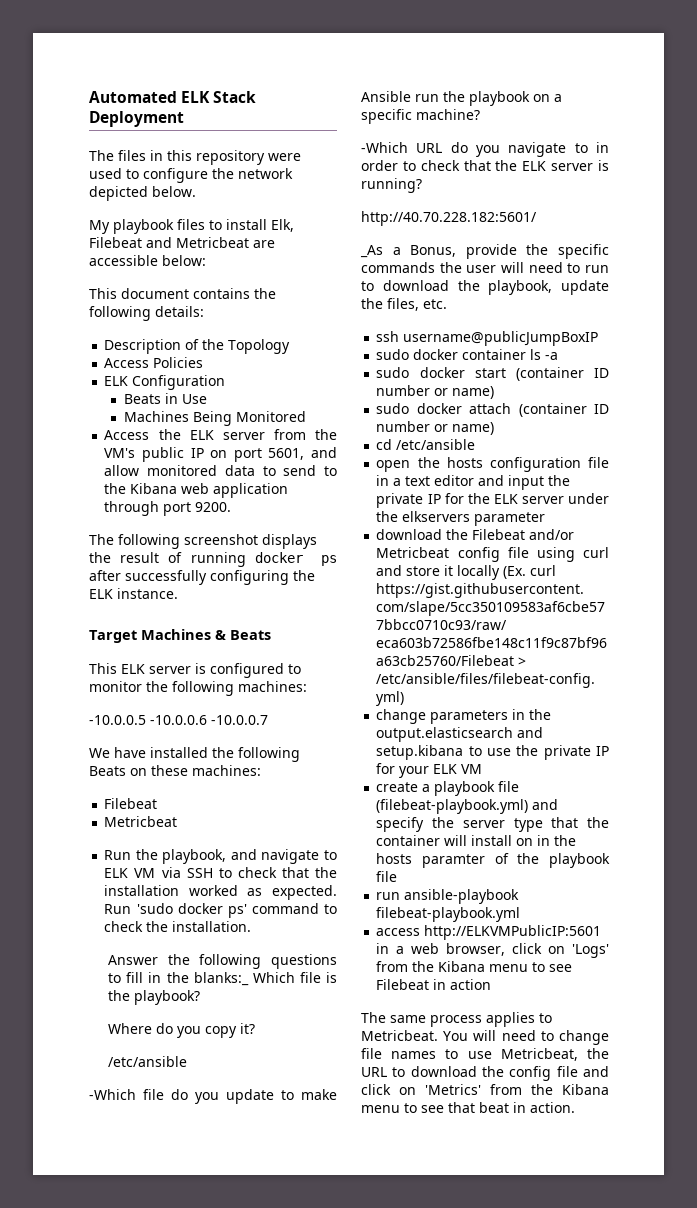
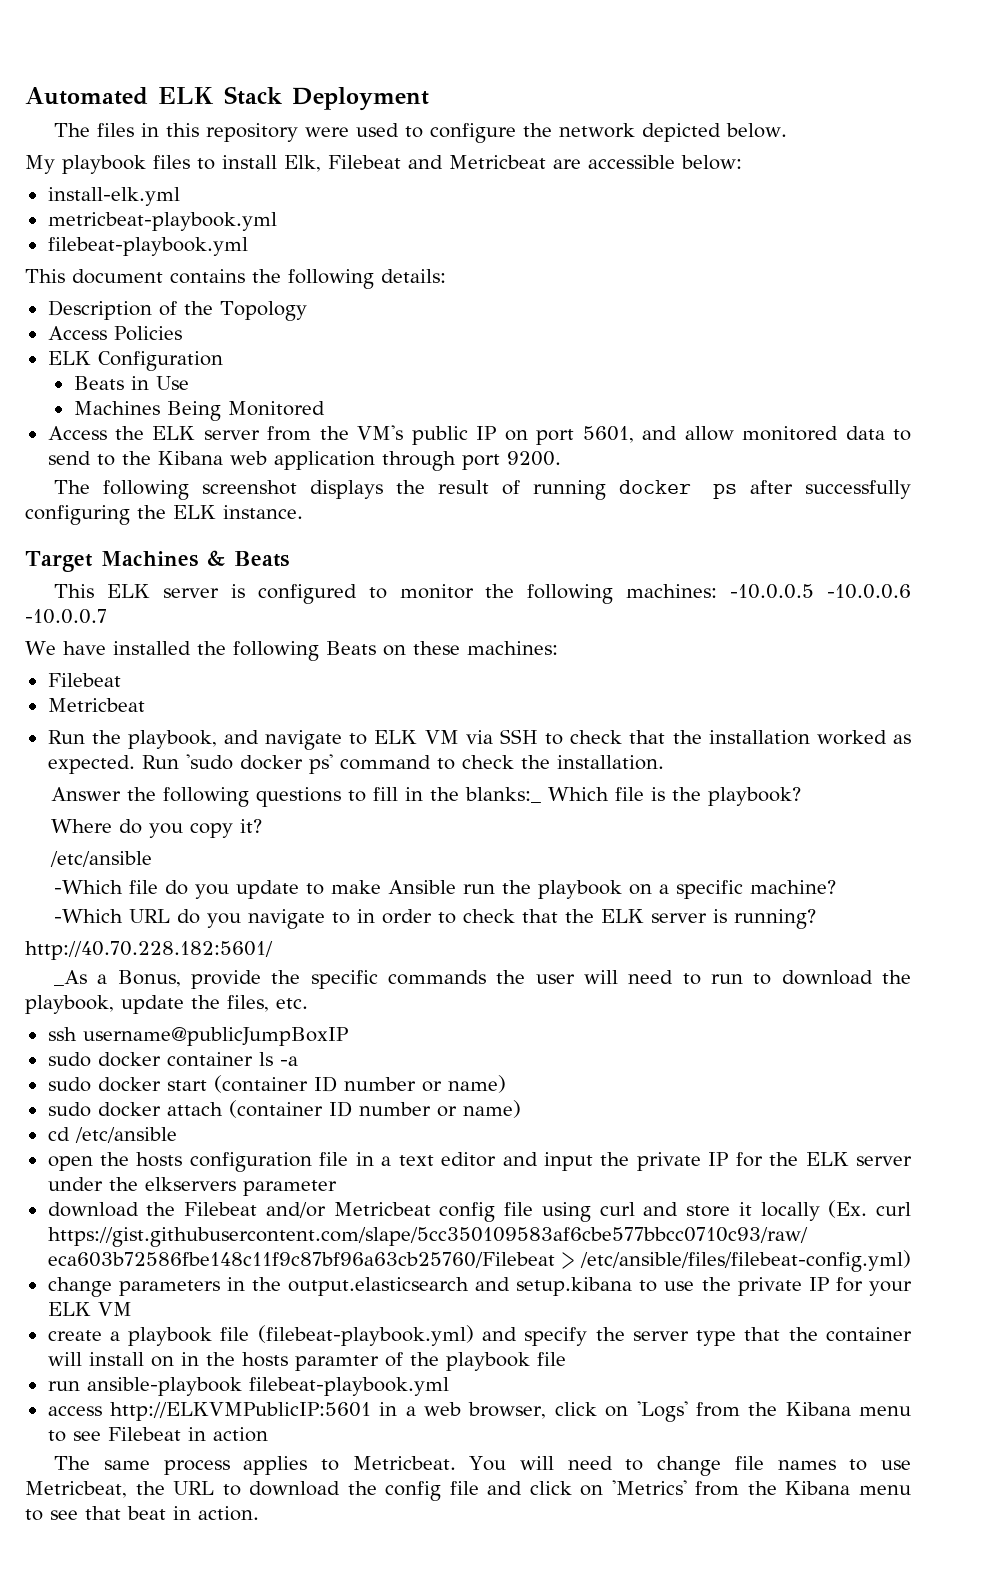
(206, 260) none -> [47,187,180,206] [47,212,277,231] [47,237,248,256] // install-elk.yml // metricbeat-playbook.yml // filebeat-playbook.yml
(307, 686) // -> (718, 591) none

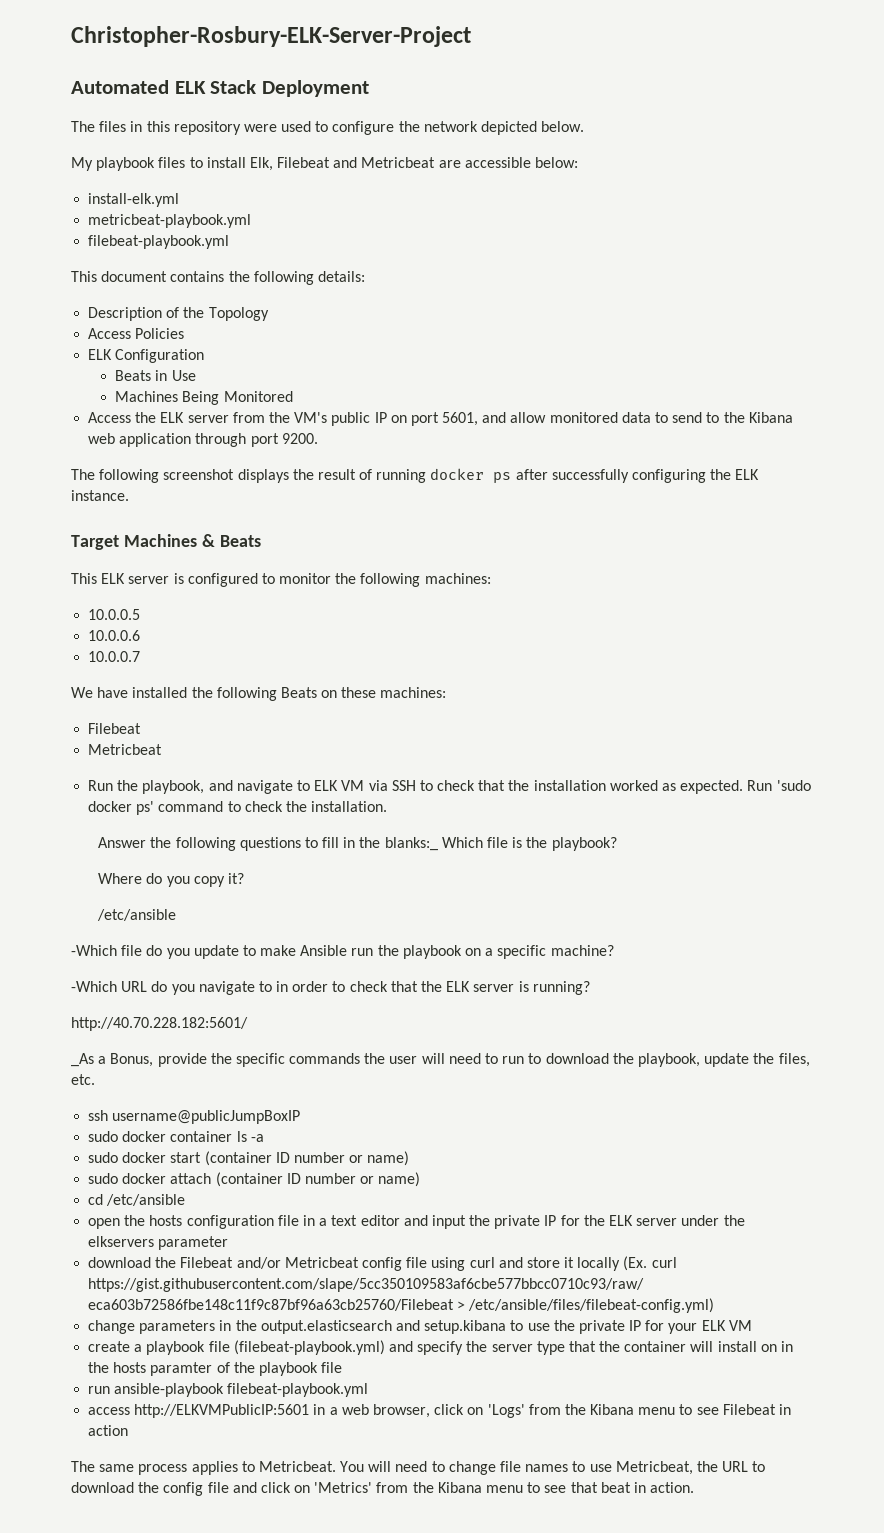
(25, 96) none -> [71,26,471,47] Christopher-Rosbury-ELK-Server-Project //
[730,584,912,599] [25,609,107,624] -10.0.0.5 -10.0.0.6 -10.0.0.7 -> [88,609,141,620] [88,630,141,641] [88,651,141,662] // 10.0.0.5 // 10.0.0.6 // 10.0.0.7

